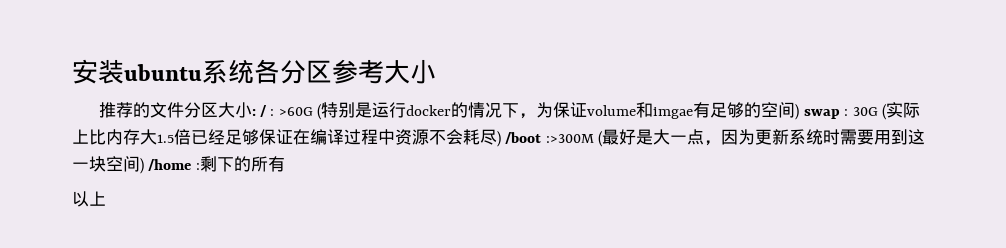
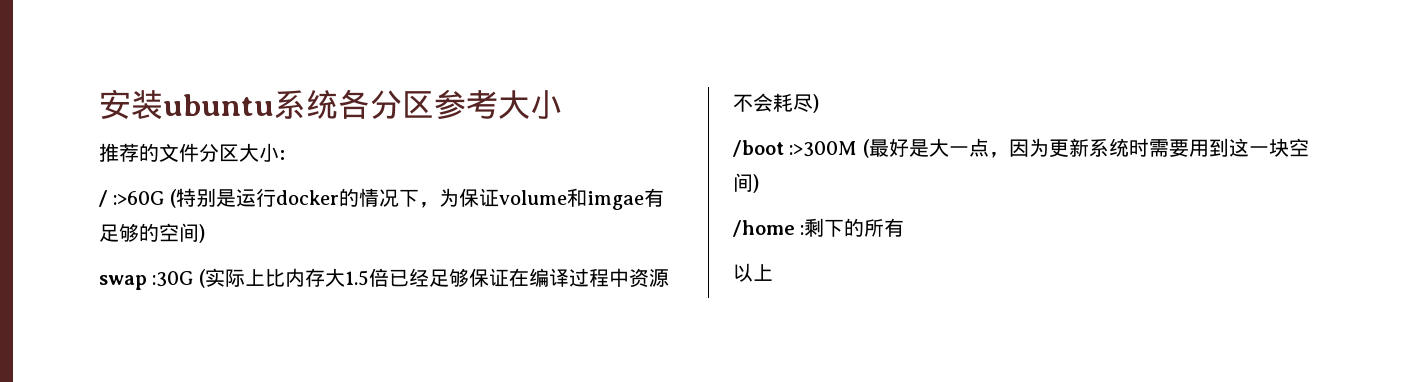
[260,105,313,117] / : >60G -> [99,190,165,207] // / :>60G
[803,107,878,119] swap : 30G -> [99,271,194,290] // swap :30G
(501, 139) none -> (819, 103) //
(144, 166) none -> (759, 183) //

